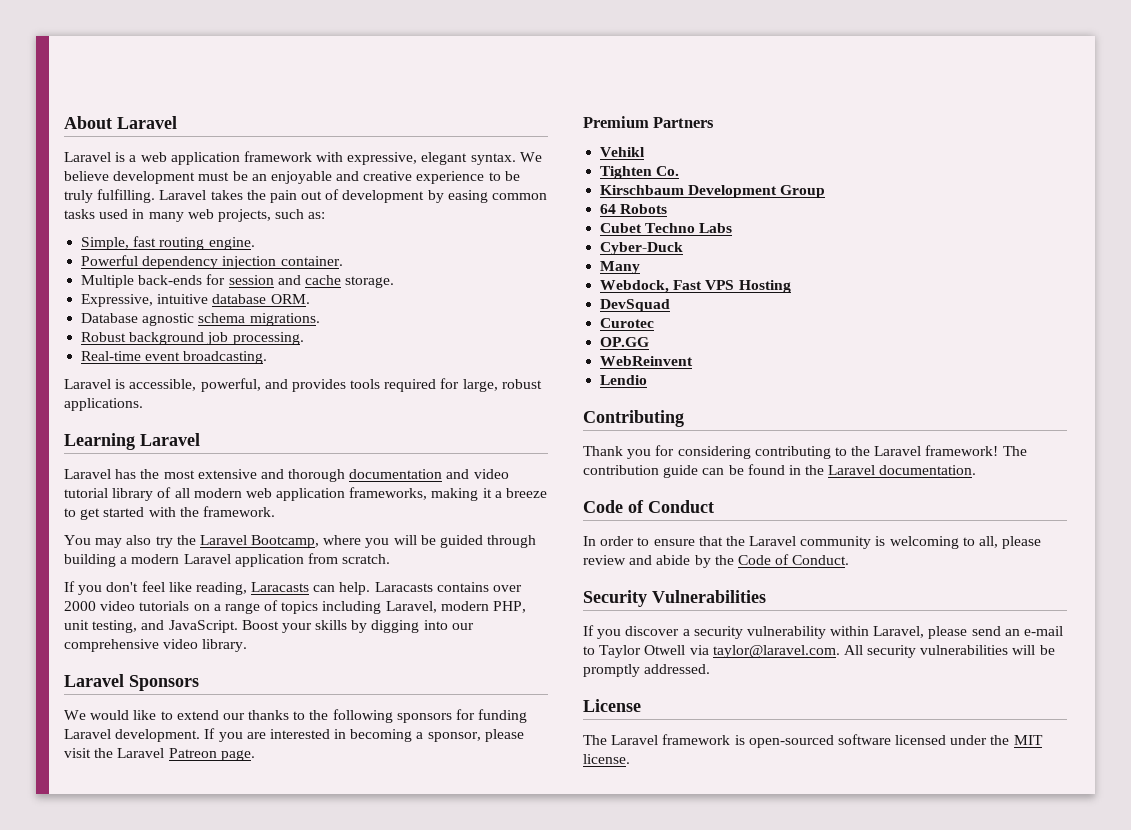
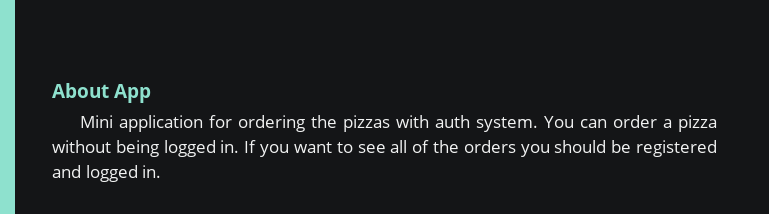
[117,116,177,129] [64,151,542,165] [64,171,520,184] [64,189,548,203] [64,209,326,222] [81,236,255,250] [81,255,343,269] [81,274,395,288] [81,294,310,307] [81,313,320,326] [81,332,304,345] [81,351,268,364] [64,378,542,392] [64,398,143,411] [64,433,200,450] [64,469,509,482] [64,487,548,501] [64,506,275,520] [64,535,537,548] [64,553,391,567] [64,581,523,595] [64,600,527,614] [64,620,474,633] [64,639,248,652] [64,674,199,691] [64,709,528,723] [64,728,524,742] [64,748,255,761] [583,116,715,128] [600,147,646,157] [600,166,680,179] [600,185,826,198] [600,204,668,214] [600,223,733,233] [600,242,684,255] [600,261,641,274] [600,280,791,293] [600,299,671,312] [600,318,655,328] [600,337,650,347] [600,356,694,366] [600,375,648,385] [583,410,684,427] [583,445,1027,459] [583,464,977,478] [583,500,714,513] [583,536,1042,549] [583,554,850,568] [583,590,766,607] [583,625,1064,639] [583,645,1055,658] [583,664,711,677] [583,699,641,712] [583,734,1043,748] [583,754,630,764] Laravel // Laravel is a web application framework with expressive, elegant syntax. We believe development must be an enjoyable and creative experience to be truly fulfilling. Laravel takes the pain out of development by easing common tasks used in many web projects, such as: // Simple, fast routing engine. // Powerful dependency injection container. // Multiple back-ends for session and cache storage. // Expressive, intuitive database ORM. // Database agnostic schema migrations. // Robust background job processing. // Real-time event broadcasting. // Laravel is accessible, powerful, and provides tools required for large, robust applications. // Learning Laravel // Laravel has the most extensive and thorough documentation and video tutorial library of all modern web application frameworks, making it a breeze to get started with the framework. // You may also try the Laravel Bootcamp, where you will be guided through building a modern Laravel application from scratch. // If you don't feel like reading, Laracasts can help. Laracasts contains over 2000 video tutorials on a range of topics including Laravel, modern PHP, unit testing, and JavaScript. Boost your skills by digging into our comprehensive video library. // Laravel Sponsors // We would like to extend our thanks to the following sponsors for funding Laravel development. If you are interested in becoming a sponsor, please visit the Laravel Patreon page. // Premium Partners // Vehikl // Tighten Co. // Kirschbaum Development Group // 64 Robots // Cubet Techno Labs // Cyber-Duck // Many // Webdock, Fast VPS Hosting // DevSquad // Curotec // OP.GG // WebReinvent // Lendio // Contributing // Thank you for considering contributing to the Laravel framework! The contribution guide can be found in the Laravel documentation. // Code of Conduct // In order to ensure that the Laravel community is welcoming to all, please review and abide by the Code of Conduct. // Security Vulnerabilities // If you discover a security vulnerability within Laravel, please send an e-mail to Taylor Otwell via taylor@laravel.com. All security vulnerabilities will be promptly addressed. // License // The Laravel framework is open-sourced software licensed under the MIT license. -> [114,84,151,103] [79,115,717,132] [52,140,717,157] [52,165,162,182] App // Mini application for ordering the pizzas with auth system. You can order a pizza without being logged in. If you want to see all of the orders you should be registered and logged in.

